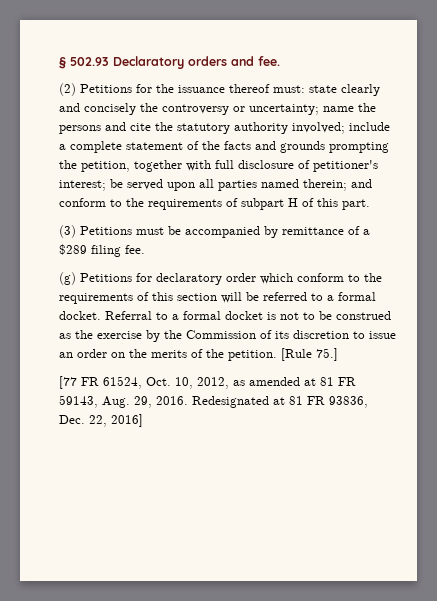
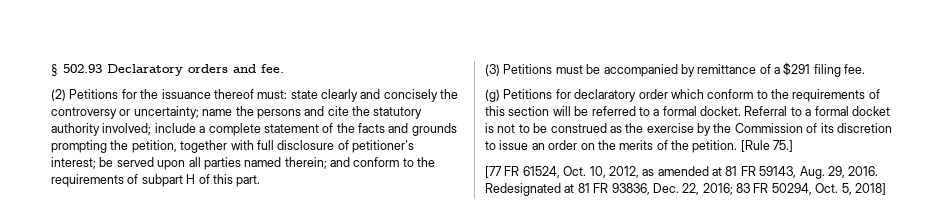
[59,244,87,255] $289 -> [783,62,811,76] $291
[111,414,143,427] 2016] -> [702,183,886,195] 2016; 83 FR 50294, Oct. 5, 2018]

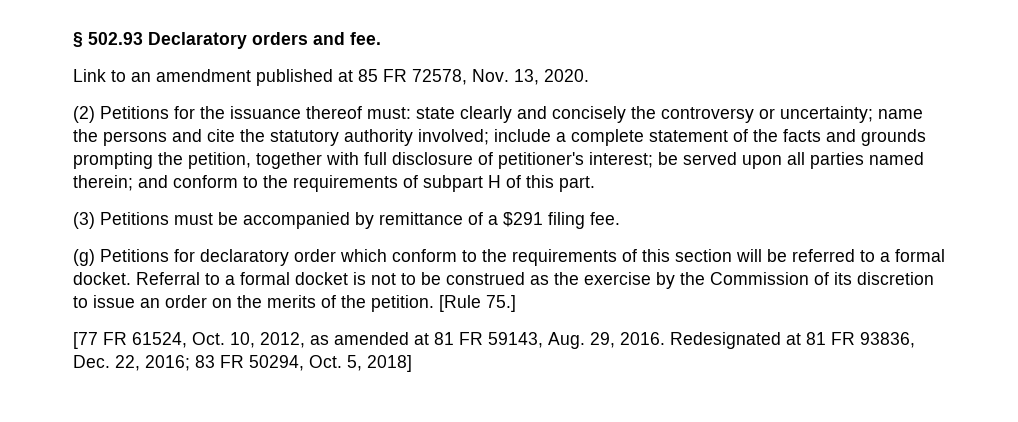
(284, 68) none -> [73,69,589,86] // Link to an amendment published at 85 FR 72578, Nov. 13, 2020.

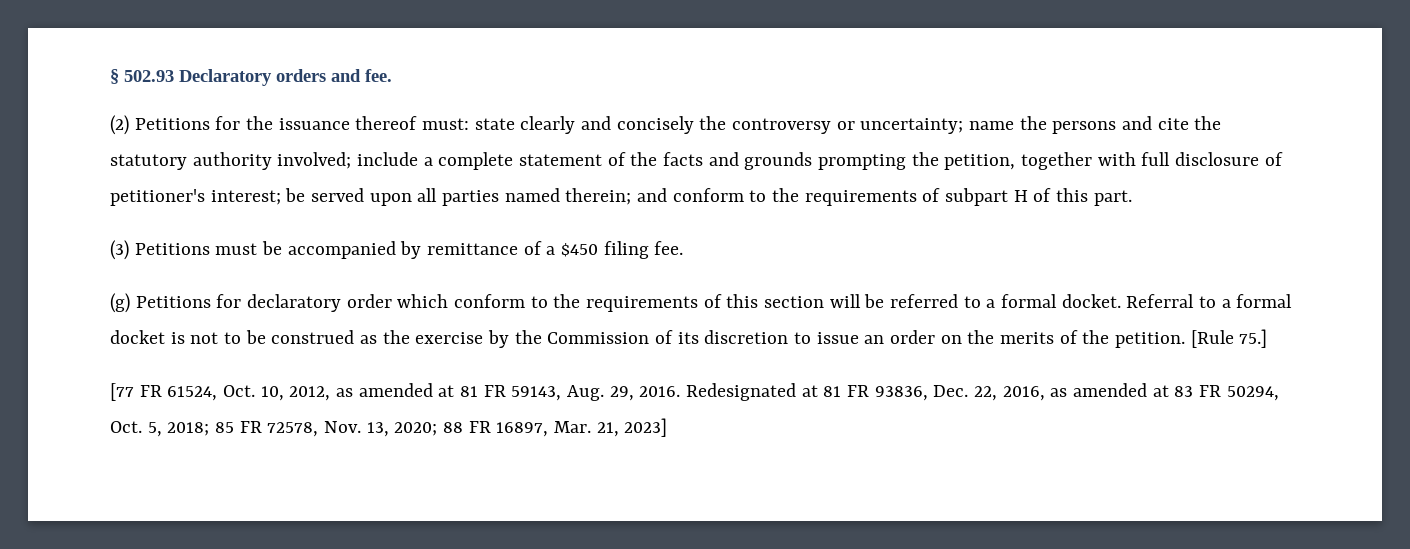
[73,69,589,86] // Link to an amendment published at 85 FR 72578, Nov. 13, 2020. -> (392, 75) none
[503,212,543,227] $291 -> [561,243,599,257] $450
[145,355,190,371] 2016; -> [1002,383,1169,401] 2016, as amended at
[367,355,412,372] 2018] -> [167,418,668,437] 2018; 85 FR 72578, Nov. 13, 2020; 88 FR 16897, Mar. 21, 2023]

